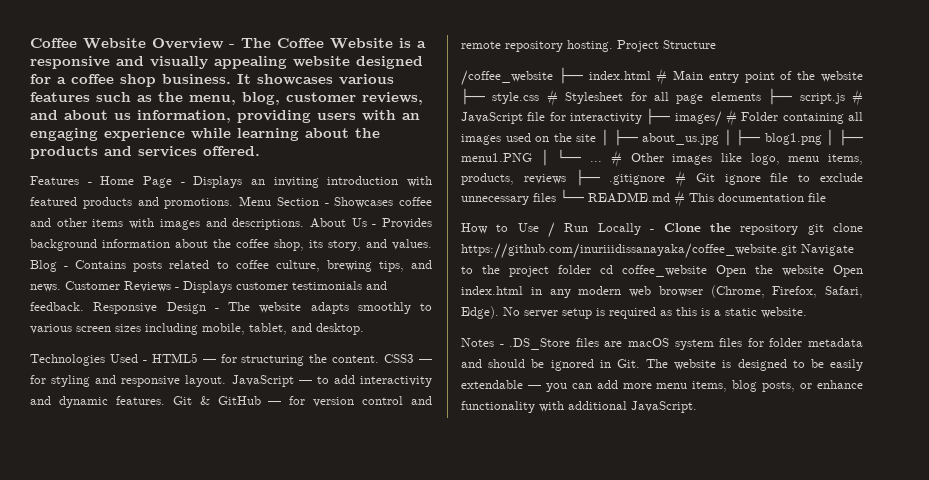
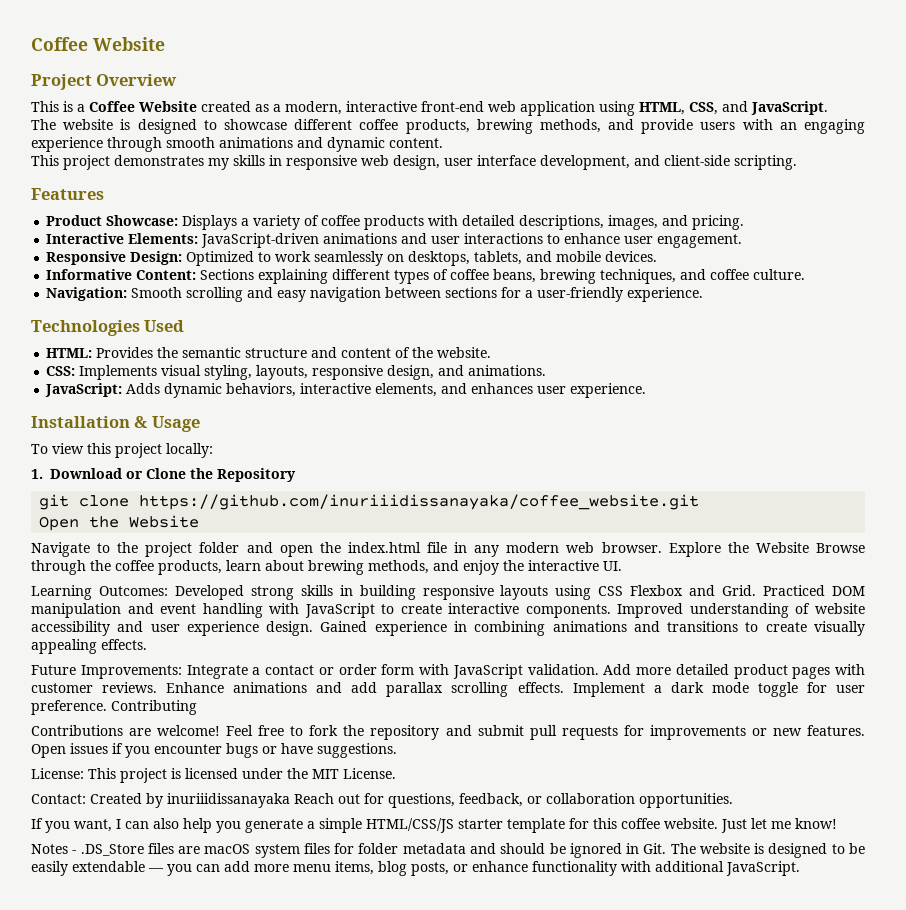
[30,38,146,49] Coffee Website -> [31,37,165,51] [31,74,92,90] Coffee Website // Project
[229,38,426,49] [30,56,423,69] [30,74,394,87] [30,92,423,105] [30,110,311,123] - The Coffee Website is a responsive and visually appealing website designed for a coffee shop business. It showcases various features such as the menu, blog, customer reviews, and about us information, providing -> [31,101,828,116] [31,119,694,134] // This is a Coffee Website created as a modern, interactive front-end web application using HTML, CSS, and JavaScript. // The website is designed to showcase different coffee products, brewing methods, and provide
[191,128,380,141] [30,146,260,159] [30,176,432,188] [30,196,432,209] [30,218,432,230] [30,239,432,251] [30,260,433,272] [30,281,387,293] [30,302,432,314] [30,323,364,335] [30,353,432,366] [30,375,432,387] [30,396,432,408] [461,40,716,52] [461,67,863,86] [461,88,863,106] [461,108,863,127] [461,129,863,146] [461,149,863,167] [461,169,863,187] [461,189,826,207] [461,222,655,238] while learning about the products and services offered. // Features - Home Page - Displays an inviting introduction with featured products and promotions. Menu Section - Showcases coffee and other items with images and descriptions. About Us - Provides background information about the coffee shop, its story, and values. Blog - Contains posts related to coffee culture, brewing tips, and news. Customer Reviews - Displays customer testimonials and feedback. Responsive Design - The website adapts smoothly to various screen sizes including mobile, tablet, and desktop. // Technologies Used - HTML5 — for structuring the content. CSS3 — for styling and responsive layout. JavaScript — to add interactivity and dynamic features. Git & GitHub — for version control and remote repository hosting. Project Structure // /coffee_website ├── index.html # Main entry point of the website ├── style.css # Stylesheet for all page elements ├── script.js # JavaScript file for interactivity ├── images/ # Folder containing all images used on the site │ ├── about_us.jpg │ ├── blog1.png │ ├── menu1.PNG │ └── ... # Other images like logo, menu items, products, reviews ├── .gitignore # Git ignore file to exclude unnecessary files └── README.md # This documentation file // How to Use / Run Locally - -> [107,137,443,152] [31,155,797,170] [31,188,104,200] [46,215,745,230] [46,233,743,248] [46,251,658,266] [46,269,806,284] [46,287,704,302] [31,320,185,336] [46,347,492,358] [46,365,547,380] [45,383,647,398] [31,416,200,432] [31,443,213,458] [31,468,144,479] through smooth animations and dynamic content. // This project demonstrates my skills in responsive web design, user interface development, and client-side scripting. // Features // Product Showcase: Displays a variety of coffee products with detailed descriptions, images, and pricing. // Interactive Elements: JavaScript-driven animations and user interactions to enhance user engagement. // Responsive Design: Optimized to work seamlessly on desktops, tablets, and mobile devices. // Informative Content: Sections explaining different types of coffee beans, brewing techniques, and coffee culture. // Navigation: Smooth scrolling and easy navigation between sections for a user-friendly experience. // Technologies Used // HTML: Provides the semantic structure and content of the website. // CSS: Implements visual styling, layouts, responsive design, and animations. // JavaScript: Adds dynamic behaviors, interactive elements, and enhances user experience. // Installation & Usage // To view this project locally: // 1. Download or
[740,224,799,235] repository -> [217,468,297,482] Repository //
(797, 251) none -> [39,515,200,531] // Open the Website //
[600,265,863,277] [461,285,863,298] [461,306,807,319] cd coffee_website Open the website Open index.html in any modern web browser (Chrome, Firefox, Safari, Edge). No server setup is required as this is a static website. -> [246,542,865,557] [31,560,622,575] [31,585,865,600] [31,603,866,618] [31,621,866,636] [31,639,147,654] [31,664,865,679] [31,682,866,697] [31,700,197,715] [31,725,865,740] [31,743,397,758] [31,768,396,783] [31,793,733,808] [31,818,837,833] and open the index.html file in any modern web browser. Explore the Website Browse through the coffee products, learn about brewing methods, and enjoy the interactive UI. // Learning Outcomes: Developed strong skills in building responsive layouts using CSS Flexbox and Grid. Practiced DOM manipulation and event handling with JavaScript to create interactive components. Improved understanding of website accessibility and user experience design. Gained experience in combining animations and transitions to create visually appealing effects. // Future Improvements: Integrate a contact or order form with JavaScript validation. Add more detailed product pages with customer reviews. Enhance animations and add parallax scrolling effects. Implement a dark mode toggle for user preference. Contributing // Contributions are welcome! Feel free to fork the repository and submit pull requests for improvements or new features. Open issues if you encounter bugs or have suggestions. // License: This project is licensed under the MIT License. // Contact: Created by inuriiidissanayaka Reach out for questions, feedback, or collaboration opportunities. // If you want, I can also help you generate a simple HTML/CSS/JS starter template for this coffee website. Just let me know!

